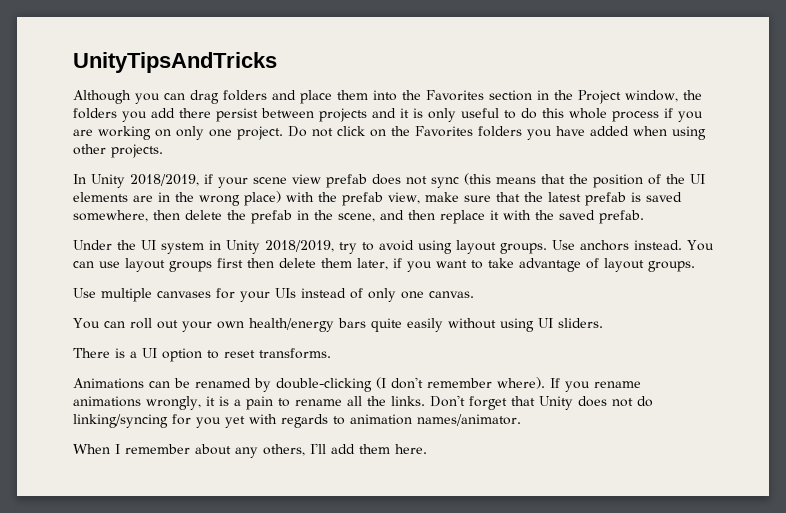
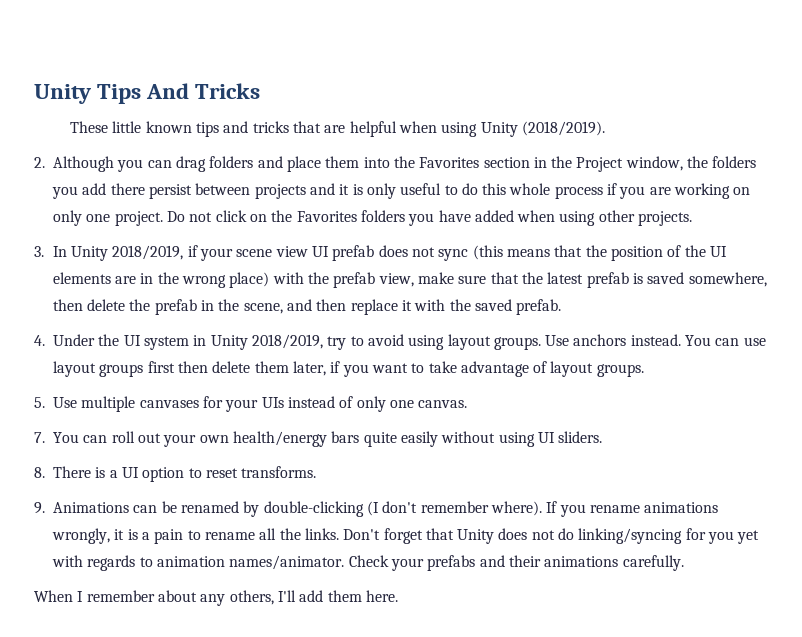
[73,52,277,73] UnityTipsAndTricks // -> [34,83,261,104] [70,121,605,137] [34,157,45,168] Unity Tips And Tricks // These little known tips and tricks that are helpful when using Unity (2018/2019). // 2.
(163, 151) none -> [34,246,44,257] 3.
(321, 179) none -> [311,246,329,257] UI
(644, 217) none -> [34,335,45,346] 4.
(695, 266) none -> [34,397,45,408] 5.
(474, 294) none -> [34,432,45,443] 7.
(603, 323) none -> [34,467,45,478] 8.
(331, 353) none -> [34,502,45,514] 9.
(521, 420) none -> [348,555,684,571] Check your prefabs and their animations carefully.

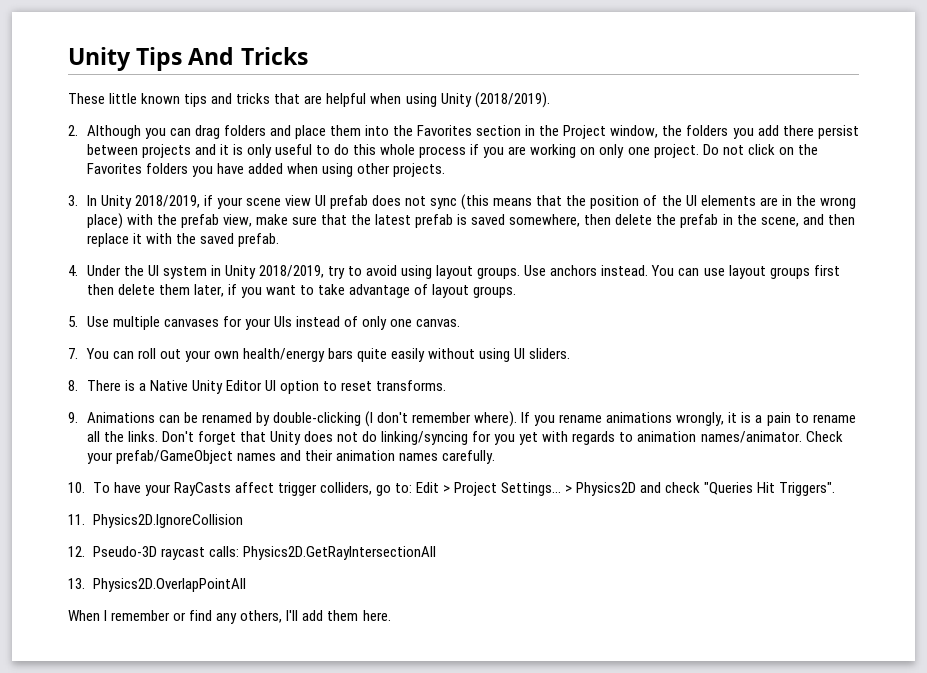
(118, 474) none -> [149,380,262,394] Native Unity Editor
[427,555,684,571] prefabs and their animations carefully. -> [115,450,495,464] [68,482,836,496] [68,514,243,528] [68,546,436,560] [68,578,246,592] prefab/GameObject names and their animation names carefully. // 10. To have your RayCasts affect trigger colliders, go to: Edit > Project Settings... > Physics2D and check "Queries Hit Triggers". // 11. Physics2D.IgnoreCollision // 12. Pseudo-3D raycast calls: Physics2D.GetRayIntersectionAll // 13. Physics2D.OverlapPointAll
[157,590,197,602] about -> [173,610,213,621] or find

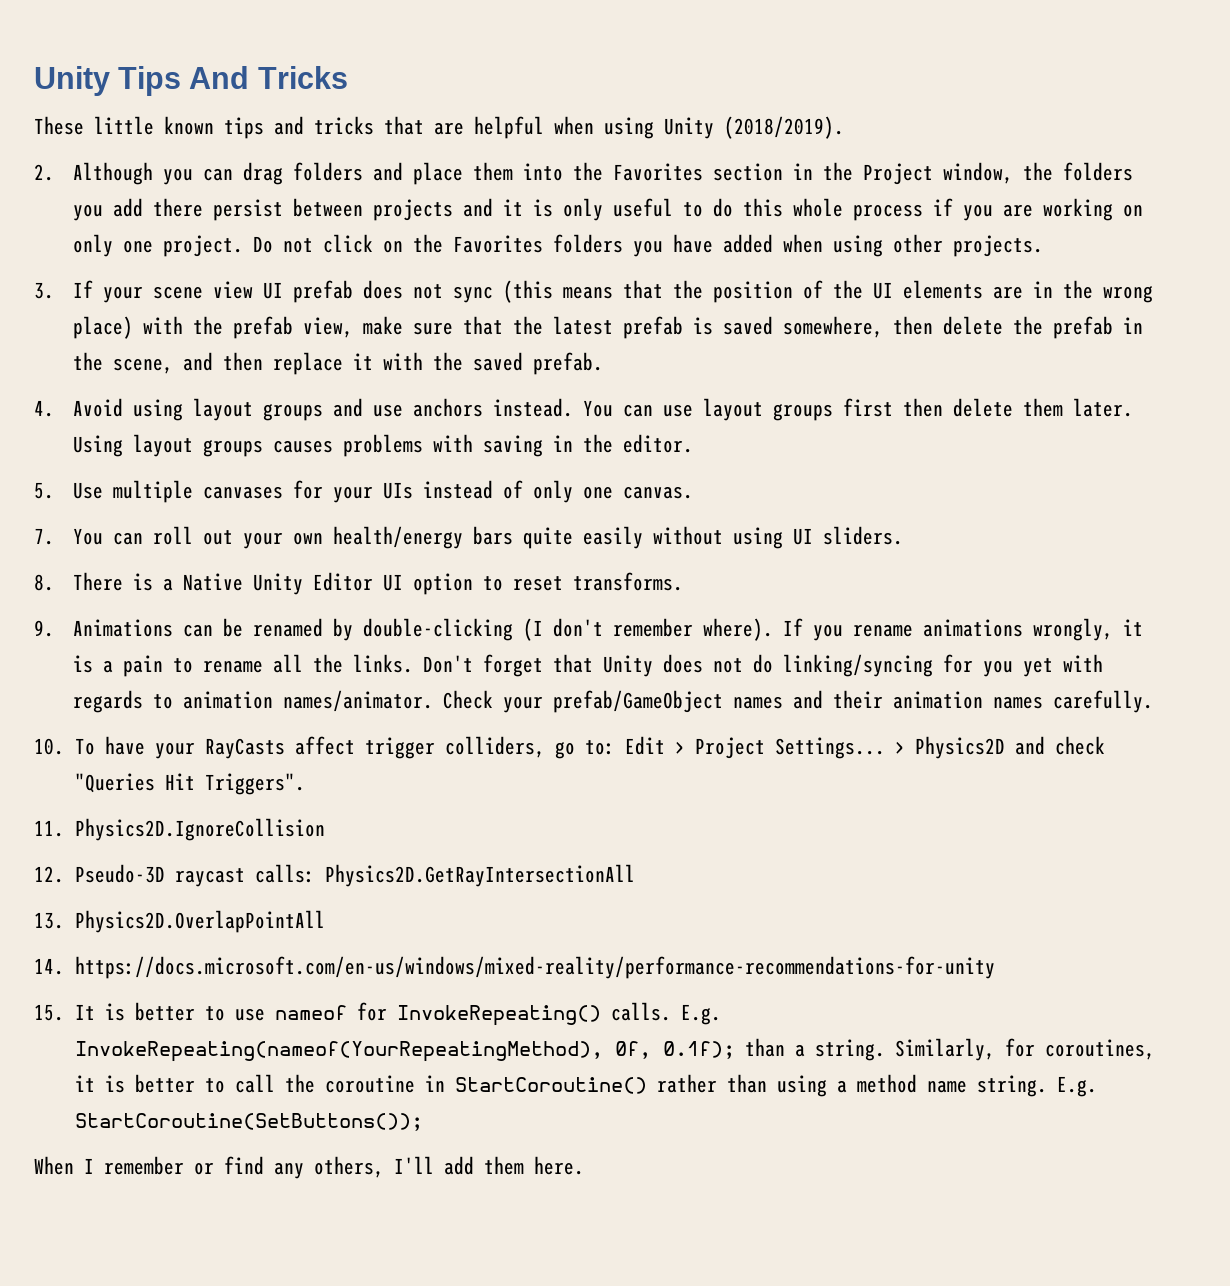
[86,195,213,209] In Unity 2018/2019, if -> [73,280,94,298] If
[86,265,547,279] Under the UI system in Unity 2018/2019, try to avoid using layout groups. Use -> [73,398,404,421] Avoid using layout groups and use
[193,284,517,298] later, if you want to take advantage of layout groups. -> [1073,398,1134,417] [73,434,694,457] later. Using layout groups causes problems with saving in the editor.
(246, 585) none -> [34,956,995,979] [34,1002,721,1026] [74,1038,1155,1062] [74,1074,1097,1097] [74,1113,423,1131] // 14. https://docs.microsoft.com/en-us/windows/mixed-reality/performance-recommendations-for-unity // 15. It is better to use nameof for InvokeRepeating() calls. E.g. InvokeRepeating(nameof(YourRepeatingMethod), 0f, 0.1f); than a string. Similarly, for coroutines, it is better to call the coroutine in StartCoroutine() rather than using a method name string. E.g. StartCoroutine(SetButtons());

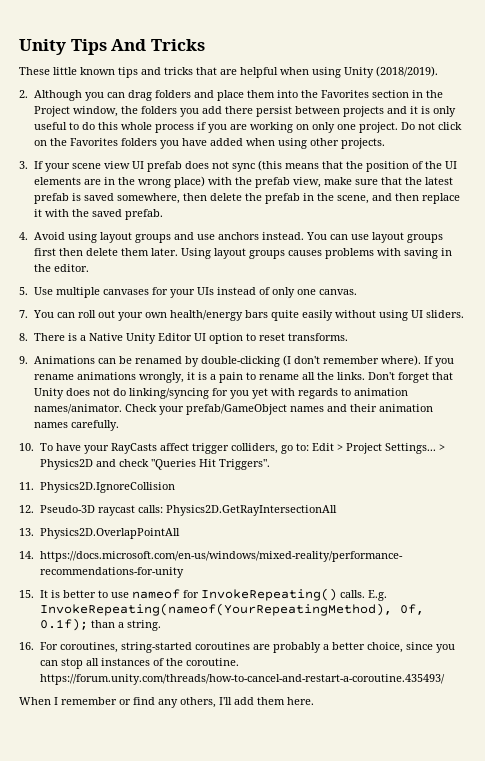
[894,1038,1155,1061] [74,1074,1097,1097] [74,1113,423,1131] Similarly, for coroutines, it is better to call the coroutine in StartCoroutine() rather than using a method name string. E.g. StartCoroutine(SetButtons()); -> [19,642,455,653] [39,658,239,669] [39,674,445,685] // 16. For coroutines, string-started coroutines are probably a better choice, since you can stop all instances of the coroutine. https://forum.unity.com/threads/how-to-cancel-and-restart-a-coroutine.435493/

